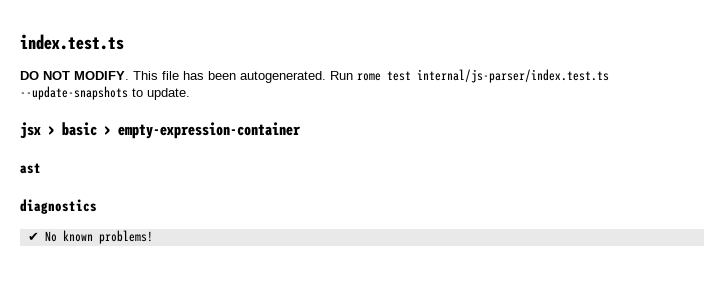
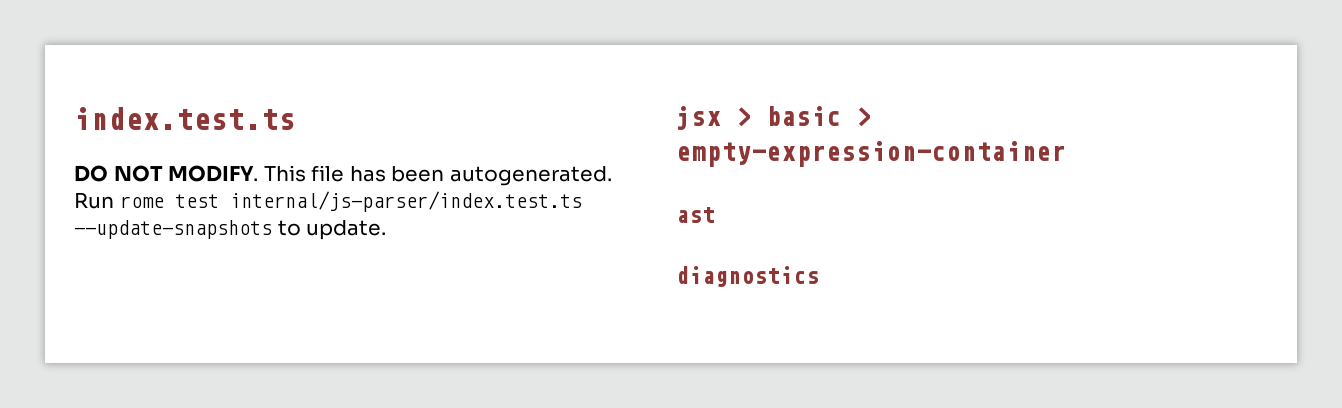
[27,230,153,244] // ✔ No known problems! -> (819, 276) none

